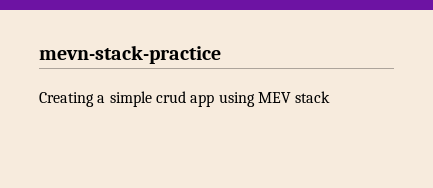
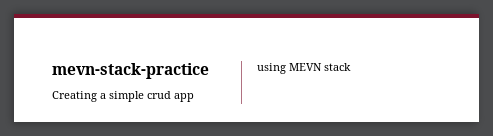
[257,92,291,103] MEV -> [289,63,322,71] MEVN

